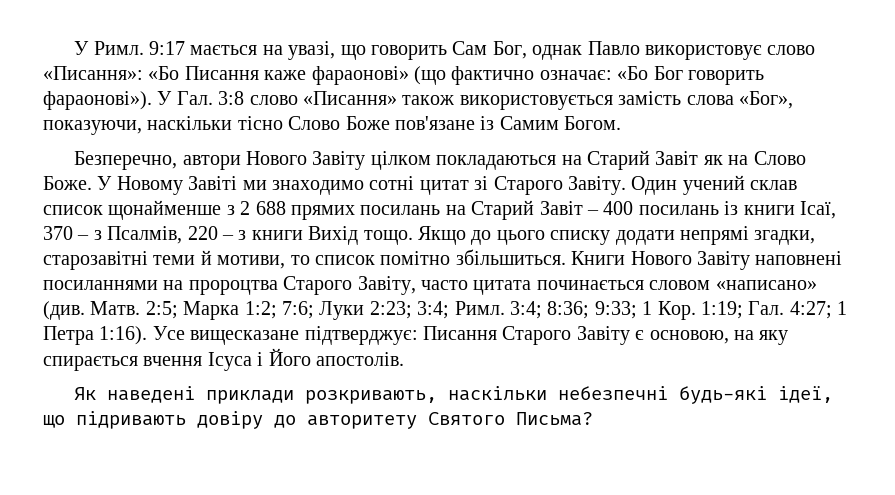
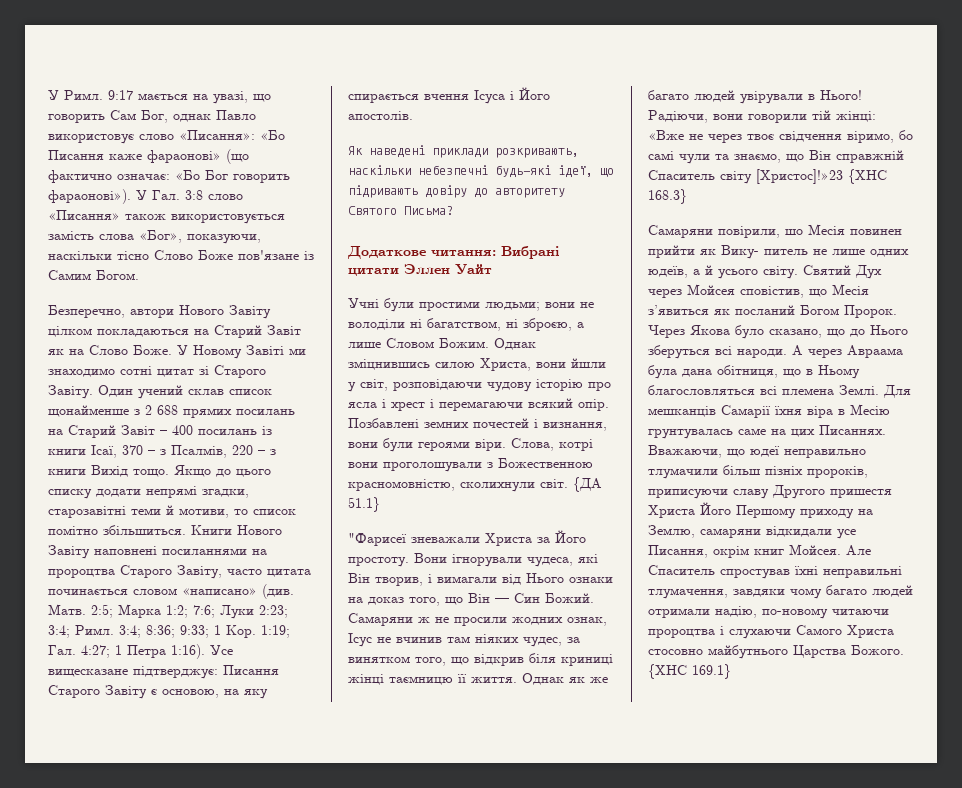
(593, 419) none -> [347,246,559,259] [348,264,492,276] [348,298,594,312] [348,318,584,331] [348,338,536,350] [348,358,606,371] [348,379,611,392] [348,398,609,411] [348,418,607,431] [348,438,593,452] [348,458,593,472] [348,477,602,492] [348,497,380,512] [348,530,586,546] [348,553,598,567] [348,573,613,586] [348,593,594,606] [348,613,607,626] [348,633,580,647] [348,653,613,666] [348,673,608,685] [648,90,862,104] [648,110,876,123] [648,130,913,143] [648,150,904,164] [648,169,887,184] [648,189,687,204] [648,224,902,238] [648,245,909,259] [648,265,882,279] [648,284,869,298] [648,305,897,318] [648,325,908,339] [648,345,903,359] [648,365,860,379] [648,385,911,398] [648,404,890,418] [648,425,886,439] [648,445,866,458] [648,465,868,479] [648,485,892,499] [648,502,873,519] [648,525,856,539] [648,544,871,558] [648,565,902,579] [648,585,913,599] [648,606,889,619] [648,625,894,639] [648,645,904,659] [648,664,731,679] // Додаткове читання: Вибрані цитати Эллен Уайт // Учні були простими людьми; вони не володіли ні багатством, ні зброєю, а лише Словом Божим. Однак зміцнившись силою Христа, вони йшли у світ, розповідаючи чудову історію про ясла і хрест і перемагаючи всякий опір. Позбавлені земних почестей і визнання, вони були героями віри. Слова, котрі вони проголошували з Божественною красномовністю, сколихнули світ. {ДА 51.1} // "Фарисеї зневажали Христа за Його простоту. Вони ігнорували чудеса, які Він творив, і вимагали від Нього ознаки на доказ того, що Він — Син Божий. Самаряни ж не просили жодних ознак, Ісус не вчинив там ніяких чудес, за винятком того, що відкрив біля криниці жінці таємницю її життя. Однак як же багато людей увірували в Нього! Радіючи, вони говорили тій жінці: «Вже не через твоє свідчення віримо, бо самі чули та знаємо, що Він справжній Спаситель світу [Христос]!»23 {ХНС 168.3} // Самаряни повірили, шо Месія повинен прийти як Вику- питель не лише одних юдеїв, а й усього світу. Святий Дух через Мойсея сповістив, що Месія з’явиться як посланий Богом Пророк. Через Якова було сказано, що до Нього зберуться всі народи. А через Авраама була дана обітниця, що в Ньому благословляться всі племена Землі. Для мешканців Самарії їхня віра в Месію грунтувалась саме на цих Писаннях. Вважаючи, що юдеї неправильно тлумачили більш пізніх пророків, приписуючи славу Другого пришестя Христа Його Першому приходу на Землю, самаряни відкидали усе Писання, окрім книг Мойсея. Але Спаситель спростував їхні неправильні тлумачення, завдяки чому багато людей отримали надію, по-новому читаючи пророцтва і слухаючи Самого Христа стосовно майбутнього Царства Божого. {ХНС 169.1}

